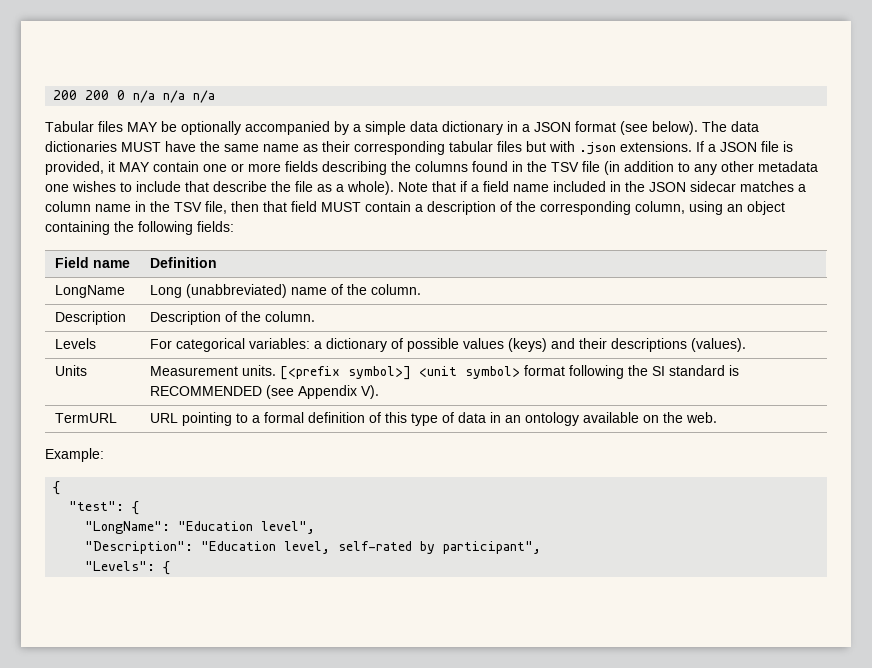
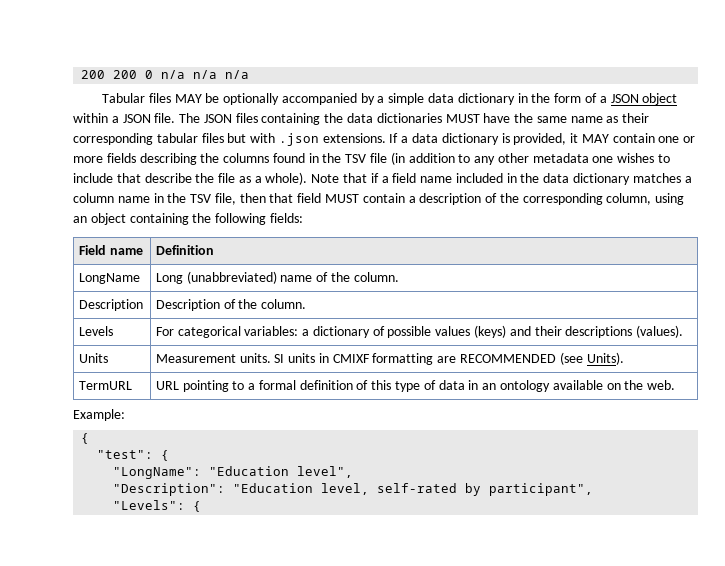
[522,121,727,135] a JSON format (see below). The -> [531,93,678,105] [73,113,344,125] the form of a JSON object within a JSON file. The JSON files containing the
[720,141,779,152] JSON file -> [412,133,499,145] data dictionary
[649,181,736,192] JSON sidecar -> [543,173,631,185] data dictionary
[279,365,739,380] [149,385,379,399] [<prefix symbol>] <unit symbol> format following the SI standard is RECOMMENDED (see Appendix V). -> [274,352,624,365] SI units in CMIXF formatting are RECOMMENDED (see Units).

